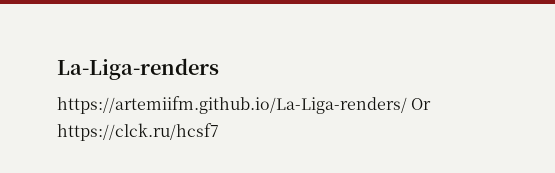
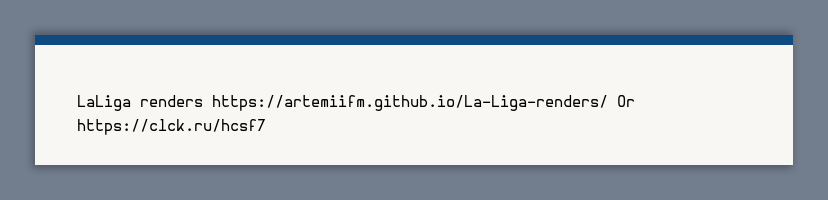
[57,58,219,80] La-Liga-renders // -> [77,95,203,111] LaLiga renders

